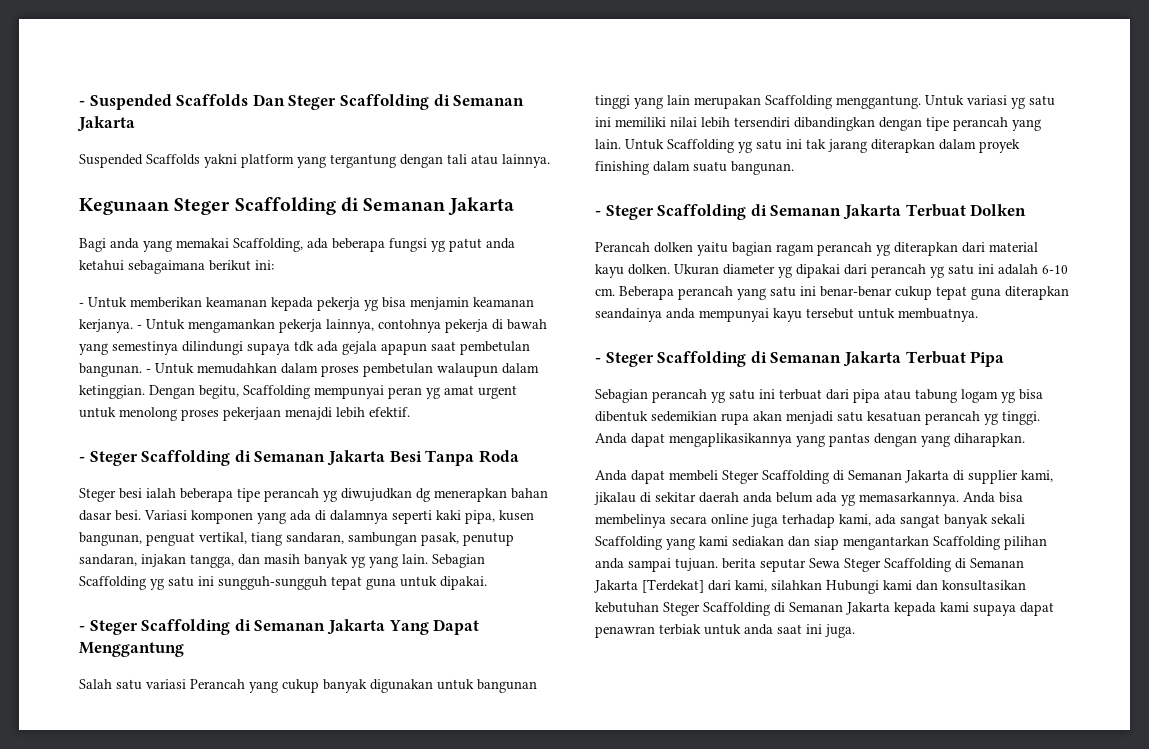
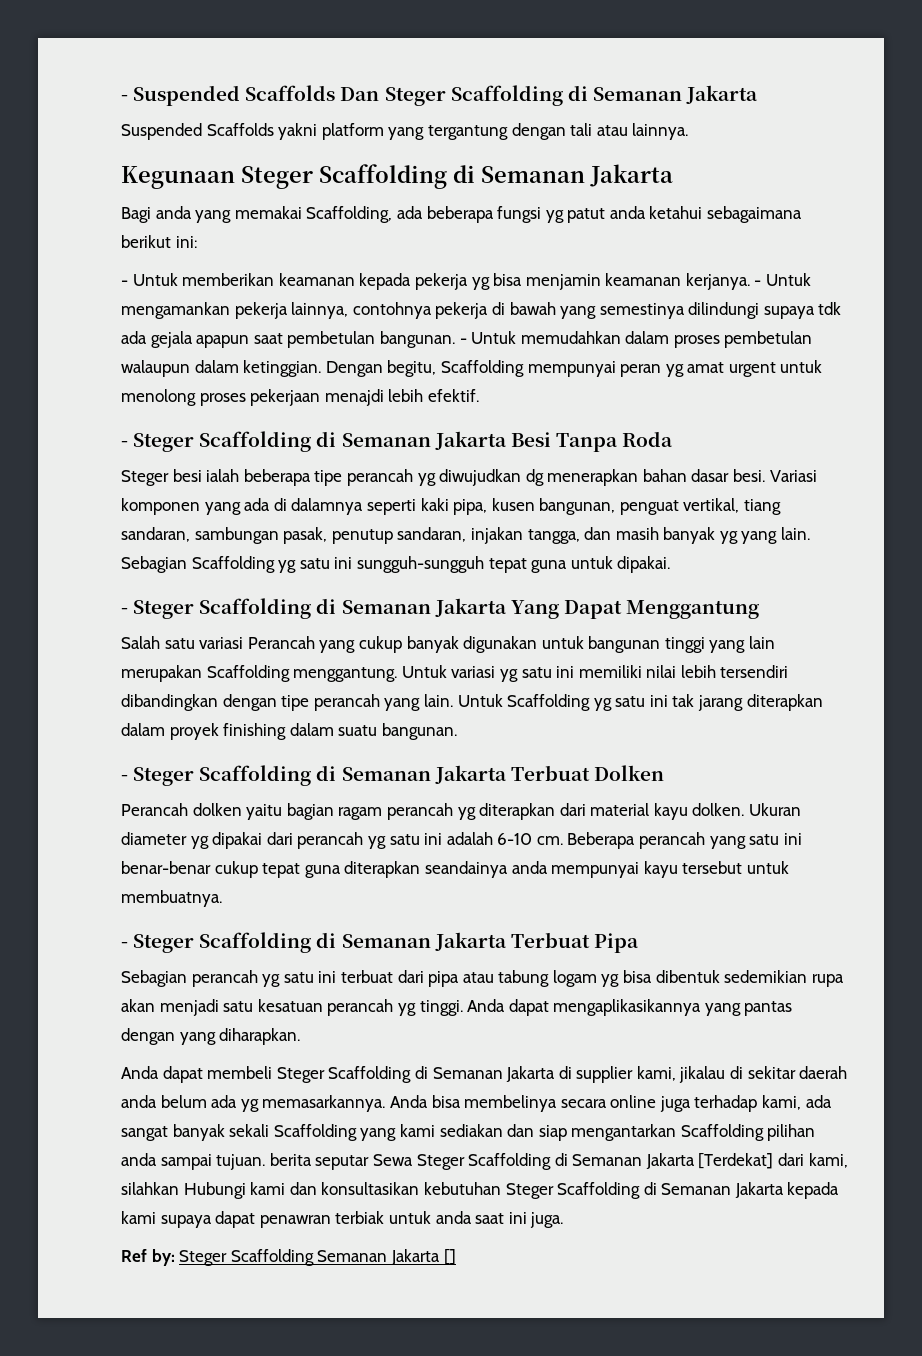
(855, 631) none -> [121,1249,456,1266] // Ref by: Steger Scaffolding Semanan Jakarta []

